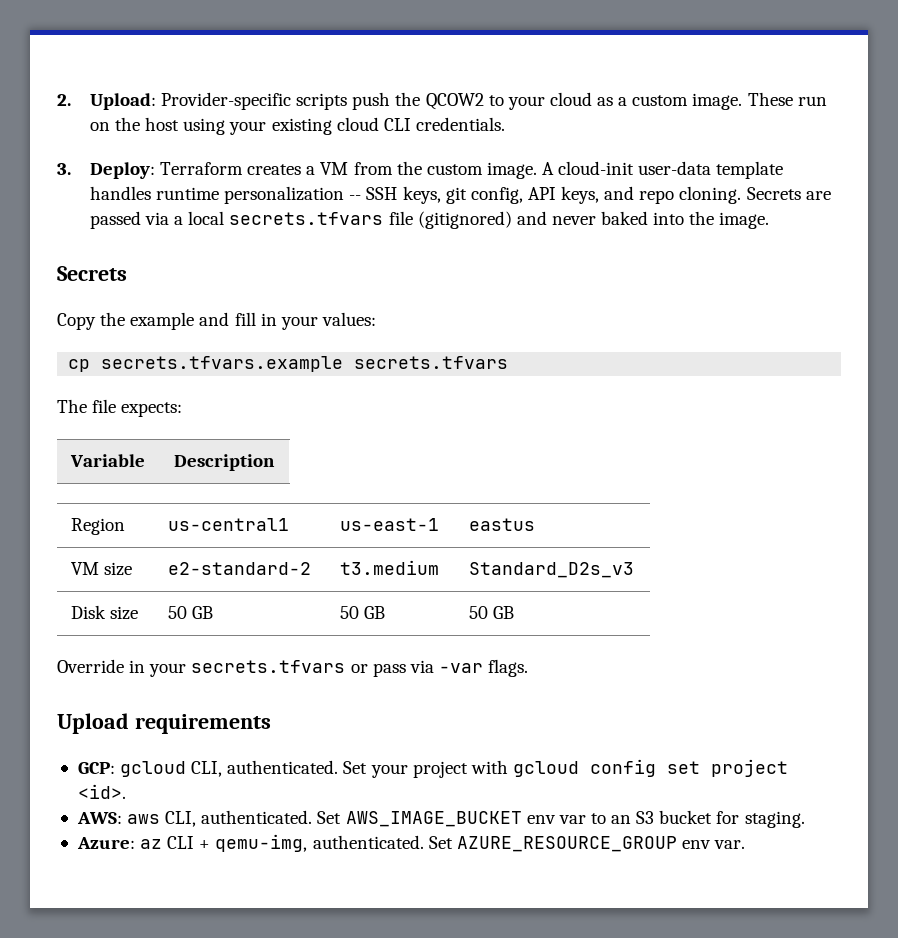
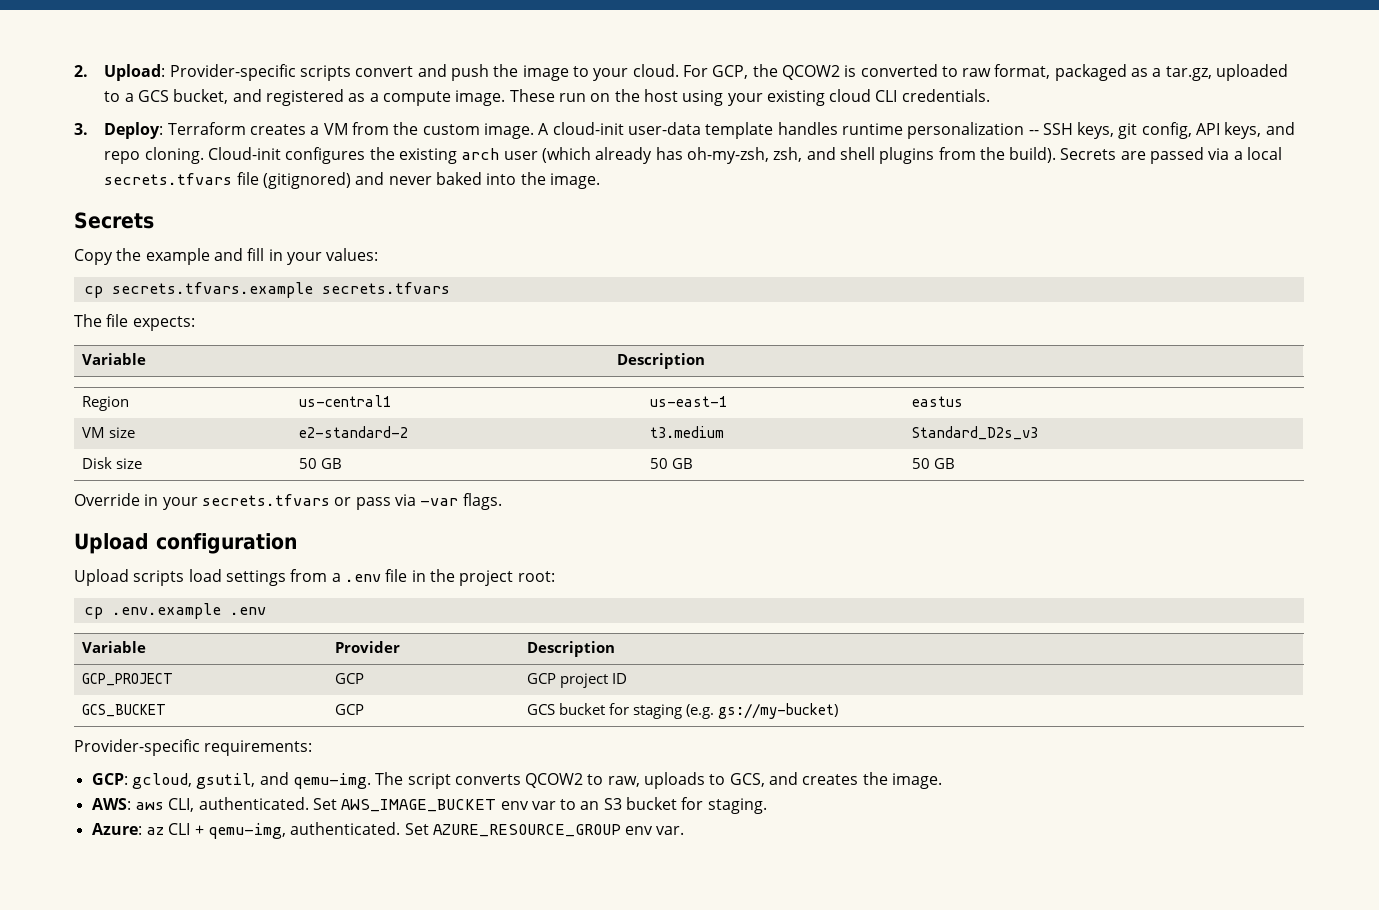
(348, 101) none -> [355,64,447,77] convert and
[425,93,484,110] QCOW2 -> [522,65,569,81] image
[549,92,689,106] cloud as a custom -> [632,64,1289,81] [104,89,451,106] cloud. For GCP, the QCOW2 is converted to raw format, packaged as a tar.gz, uploaded to a GCS bucket, and registered as a compute
(742, 195) none -> [208,147,1057,164] Cloud-init configures the existing arch user (which already has oh-my-zsh, zsh, and shell plugins from the build).
[134,714,271,734] [77,759,788,778] [77,784,126,799] requirements // GCP: gcloud CLI, authenticated. Set your project with gcloud config set project <id>. -> [156,533,297,554] [74,569,555,586] [83,603,266,619] [81,641,146,653] [334,641,400,653] [526,641,615,657] [81,673,173,686] [334,673,364,684] [526,673,627,688] [81,704,166,717] [334,704,364,715] [526,703,838,719] [74,739,313,756] [91,772,943,789] configuration // Upload scripts load settings from a .env file in the project root: // cp .env.example .env // Variable | Provider | Description // GCP_PROJECT | GCP | GCP project ID // GCS_BUCKET | GCP | GCS bucket for staging (e.g. gs://my-bucket) // Provider-specific requirements: // GCP: gcloud, gsutil, and qemu-img. The script converts QCOW2 to raw, uploads to GCS, and creates the image.

